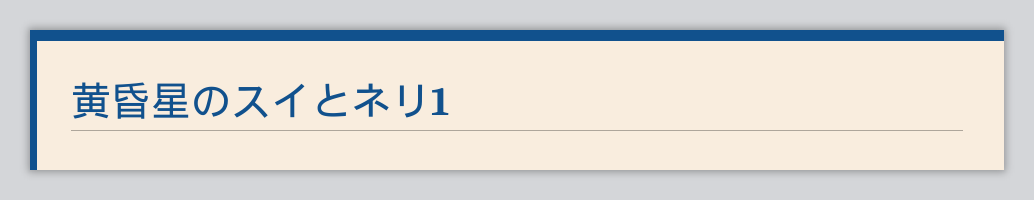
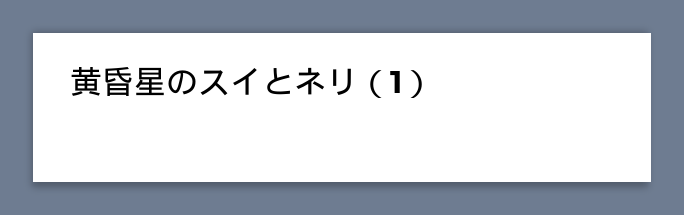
[431,87,449,115] 1 -> [358,70,434,98] （1）

